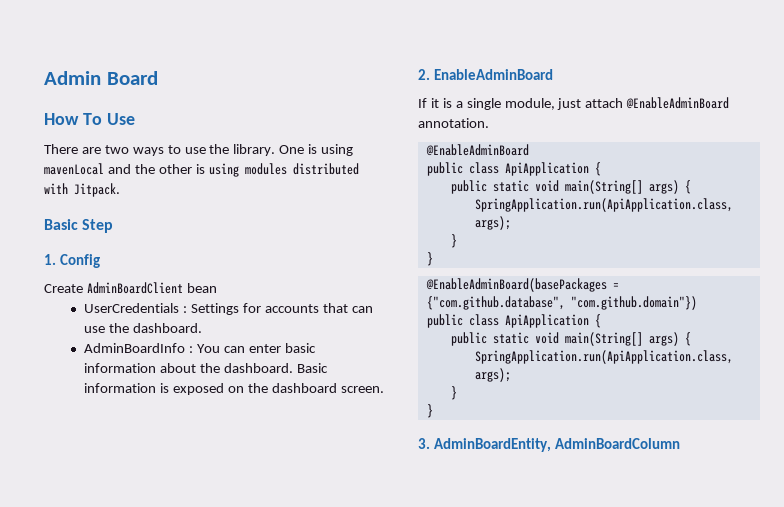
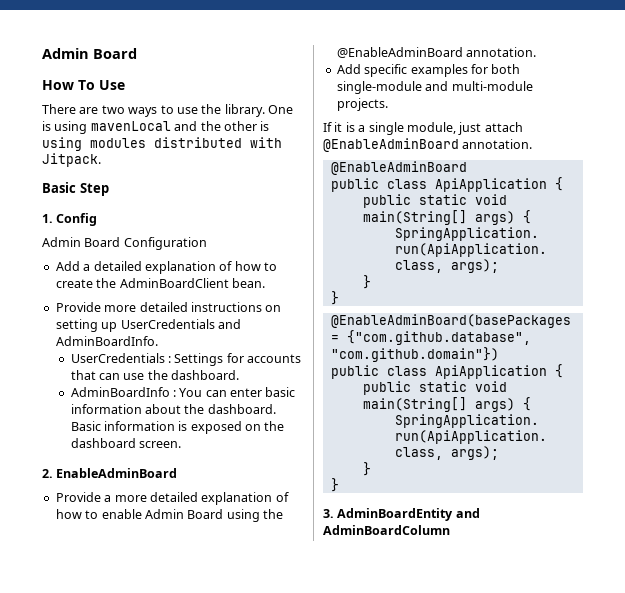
[44,282,217,294] Create AdminBoardClient bean -> [42,237,207,250] [55,261,277,274] [55,278,265,288] [55,302,282,312] [55,319,241,332] [55,336,158,346] Admin Board Configuration // Add a detailed explanation of how to create the AdminBoardClient bean. // Provide more detailed instructions on setting up UserCredentials and AdminBoardInfo.
(553, 74) none -> [55,492,289,505] [55,509,283,522] [336,47,537,58] [336,64,521,77] [336,81,533,94] [336,98,388,111] // Provide a more detailed explanation of how to enable Admin Board using the @EnableAdminBoard annotation. // Add specific examples for both single-module and multi-module projects.
[433,438,551,452] AdminBoardEntity, -> [337,508,480,521] AdminBoardEntity and

